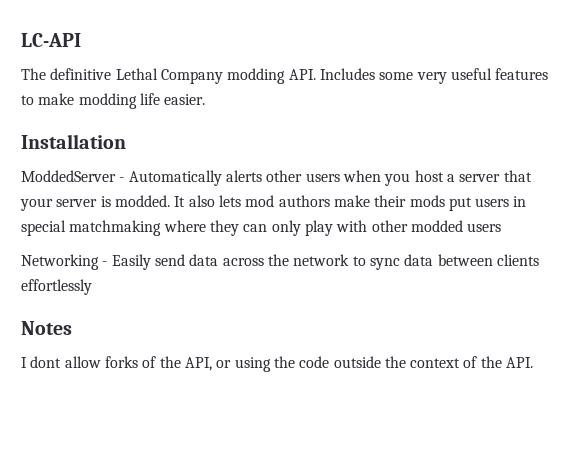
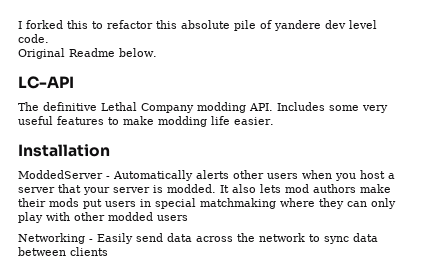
(21, 40) none -> [18,20,377,31] [18,34,49,43] [18,48,157,59] I forked this to refactor this absolute pile of yandere dev level code. // Original Readme below. //
[21,279,92,295] [21,321,72,335] [21,356,534,372] effortlessly // Notes // I dont allow forks of the API, or using the code outside the context of the API. -> (108, 251) none

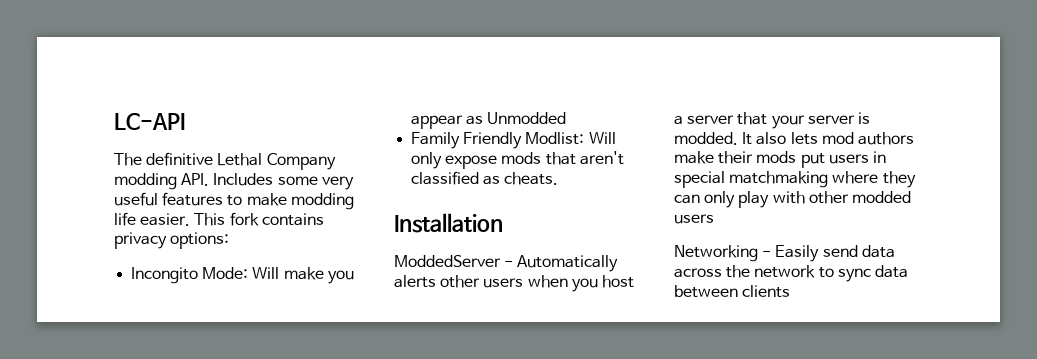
[18,20,377,31] [18,34,49,43] [18,48,157,59] I forked this to refactor this absolute pile of yandere dev level code. // Original Readme below. // -> (114, 121) none
(274, 121) none -> [194,212,324,226] [114,232,230,249] [131,267,354,284] [411,112,567,129] [411,132,616,149] [411,151,624,169] [411,171,559,185] This fork contains privacy options: // Incongito Mode: Will make you appear as Unmodded // Family Friendly Modlist: Will only expose mods that aren't classified as cheats.

